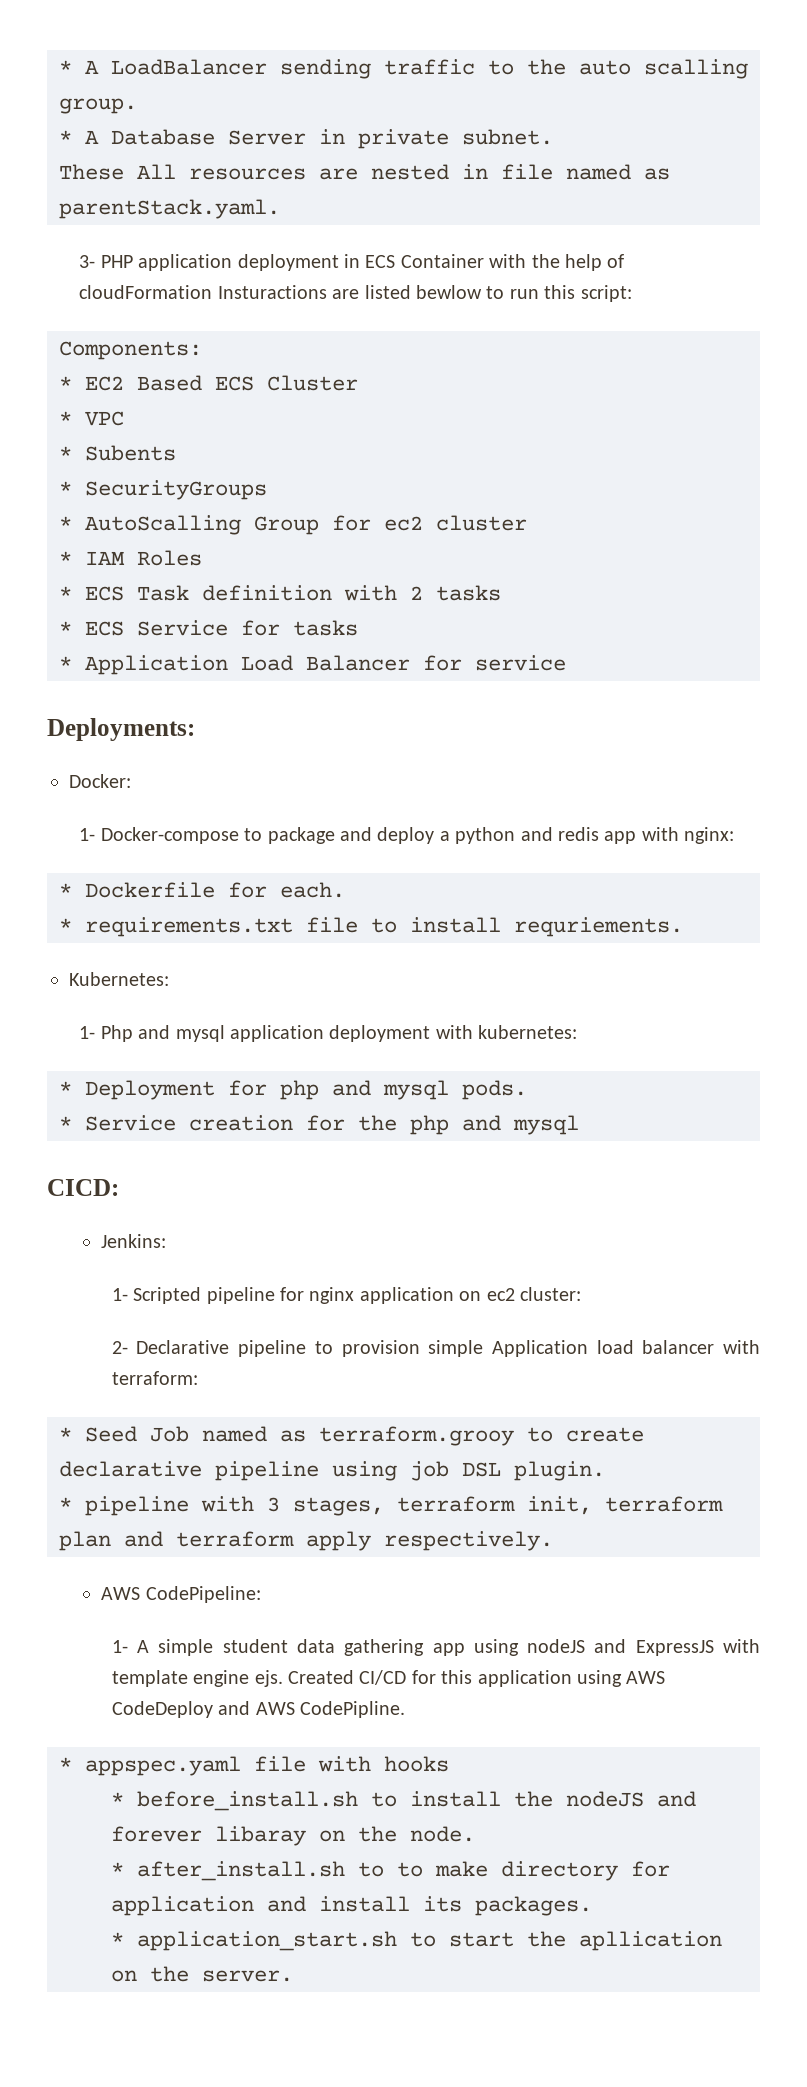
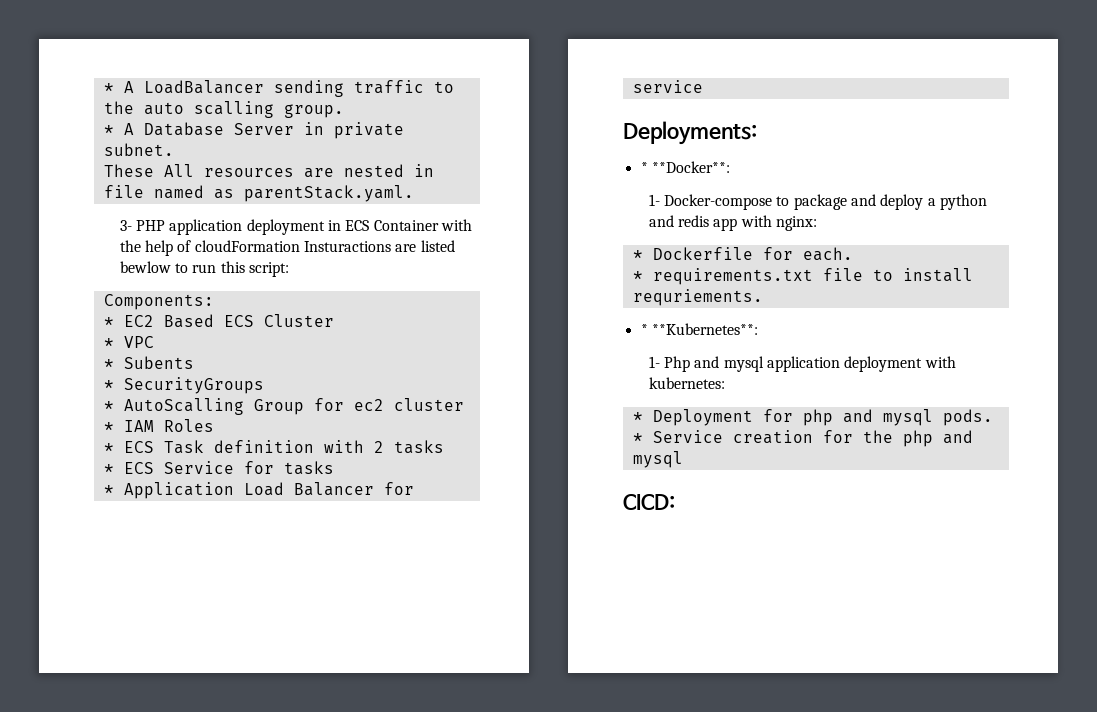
[69,774,131,788] Docker: -> [640,161,730,173] * **Docker**:
[69,972,169,986] Kubernetes: -> [640,323,758,335] * **Kubernetes**:
[101,1234,167,1248] [111,1287,581,1304] [111,1340,761,1357] [111,1371,198,1385] [59,1426,644,1446] [59,1461,605,1481] [59,1496,723,1516] [59,1531,553,1551] [101,1586,261,1603] [111,1639,760,1656] [111,1670,666,1687] [111,1701,405,1718] [59,1756,449,1776] [111,1791,696,1811] [111,1826,475,1846] [111,1861,670,1881] [111,1896,592,1916] [111,1931,722,1951] [111,1966,293,1982] // Jenkins: // 1- Scripted pipeline for nginx application on ec2 cluster: // 2- Declarative pipeline to provision simple Application load balancer with terraform: // * Seed Job named as terraform.grooy to create declarative pipeline using job DSL plugin. // * pipeline with 3 stages, terraform init, terraform plan and terraform apply respectively. // AWS CodePipeline: // 1- A simple student data gathering app using nodeJS and ExpressJS with template engine ejs. Created CI/CD for this application using AWS CodeDeploy and AWS CodePipline. // * appspec.yaml file with hooks // * before_install.sh to install the nodeJS and forever libaray on the node. // * after_install.sh to to make directory for application and install its packages. // * application_start.sh to start the apllication on the server. -> (675, 502) none

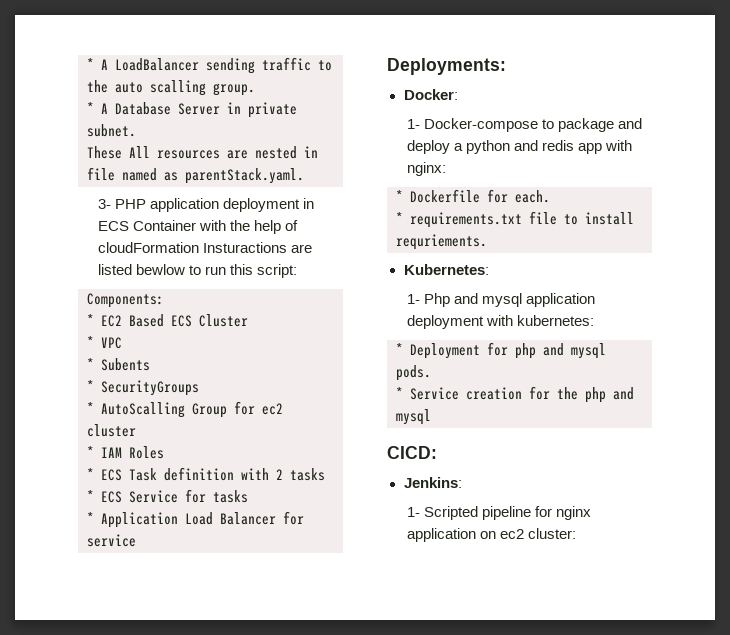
[640,161,730,173] * **Docker**: -> [403,89,458,100] Docker:
[640,323,758,335] * **Kubernetes**: -> [403,264,489,275] Kubernetes:
(675, 502) none -> [403,477,462,488] [406,506,591,520] [406,528,576,542] // Jenkins: // 1- Scripted pipeline for nginx application on ec2 cluster:

